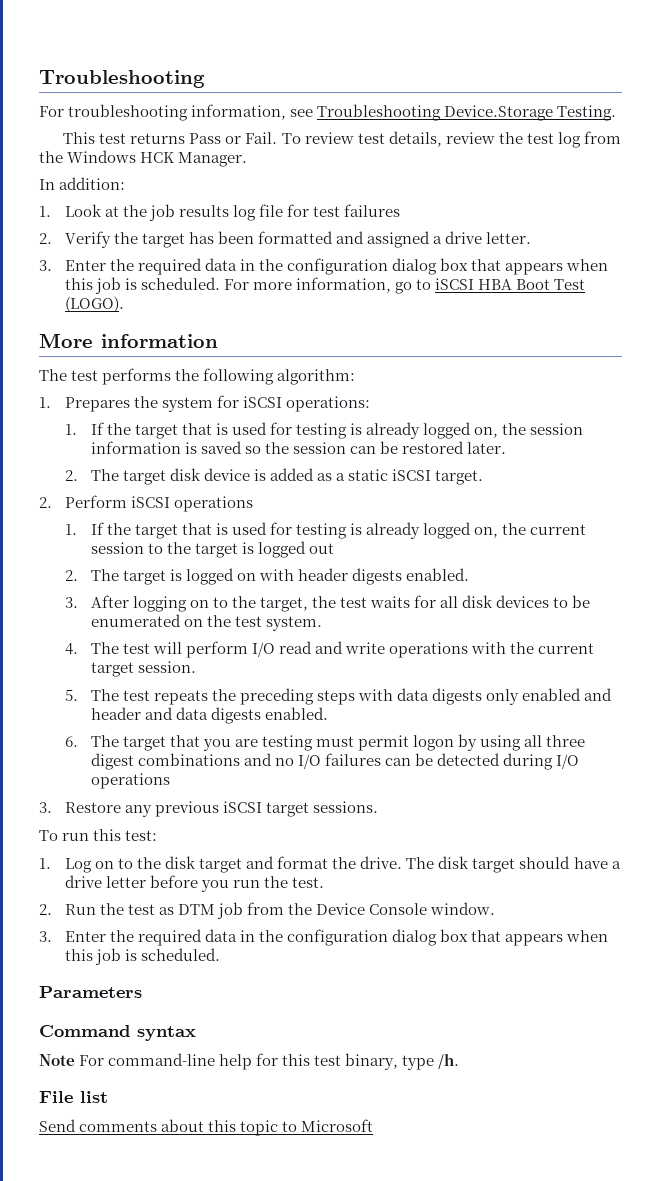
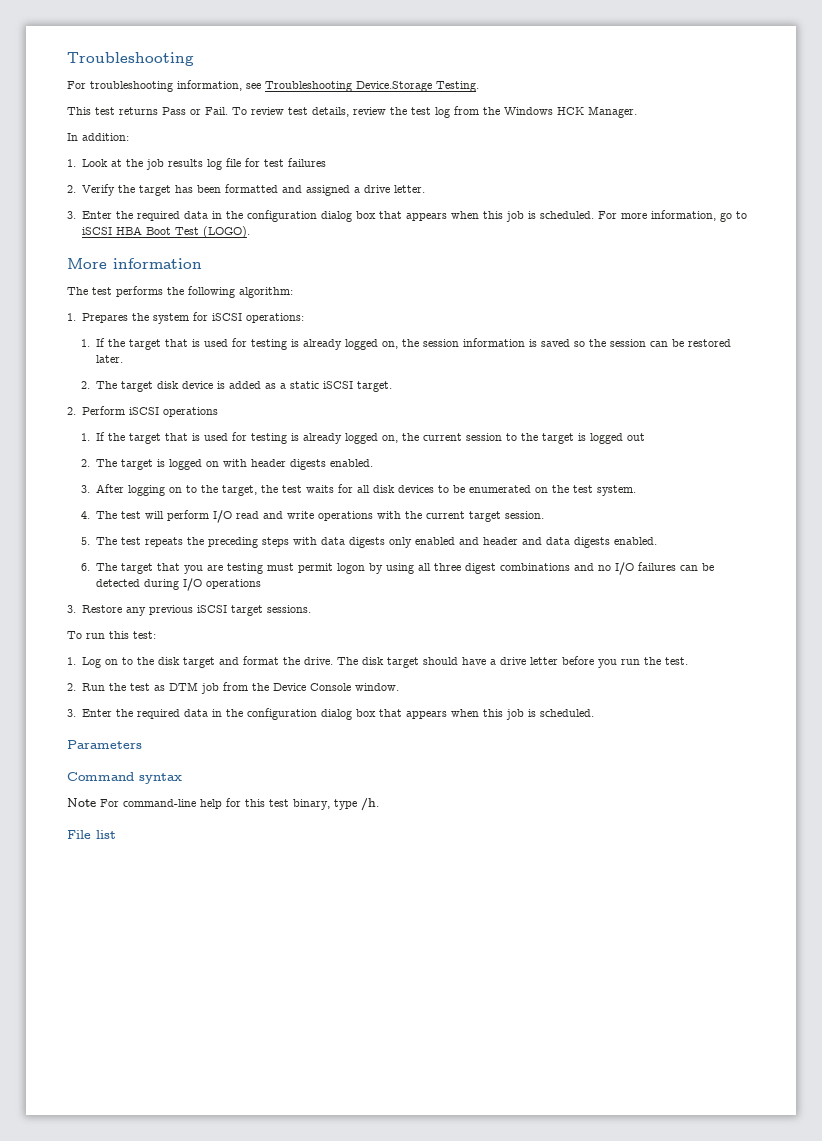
[39,1119,374,1136] // Send comments about this topic to Microsoft -> (116, 834) none

